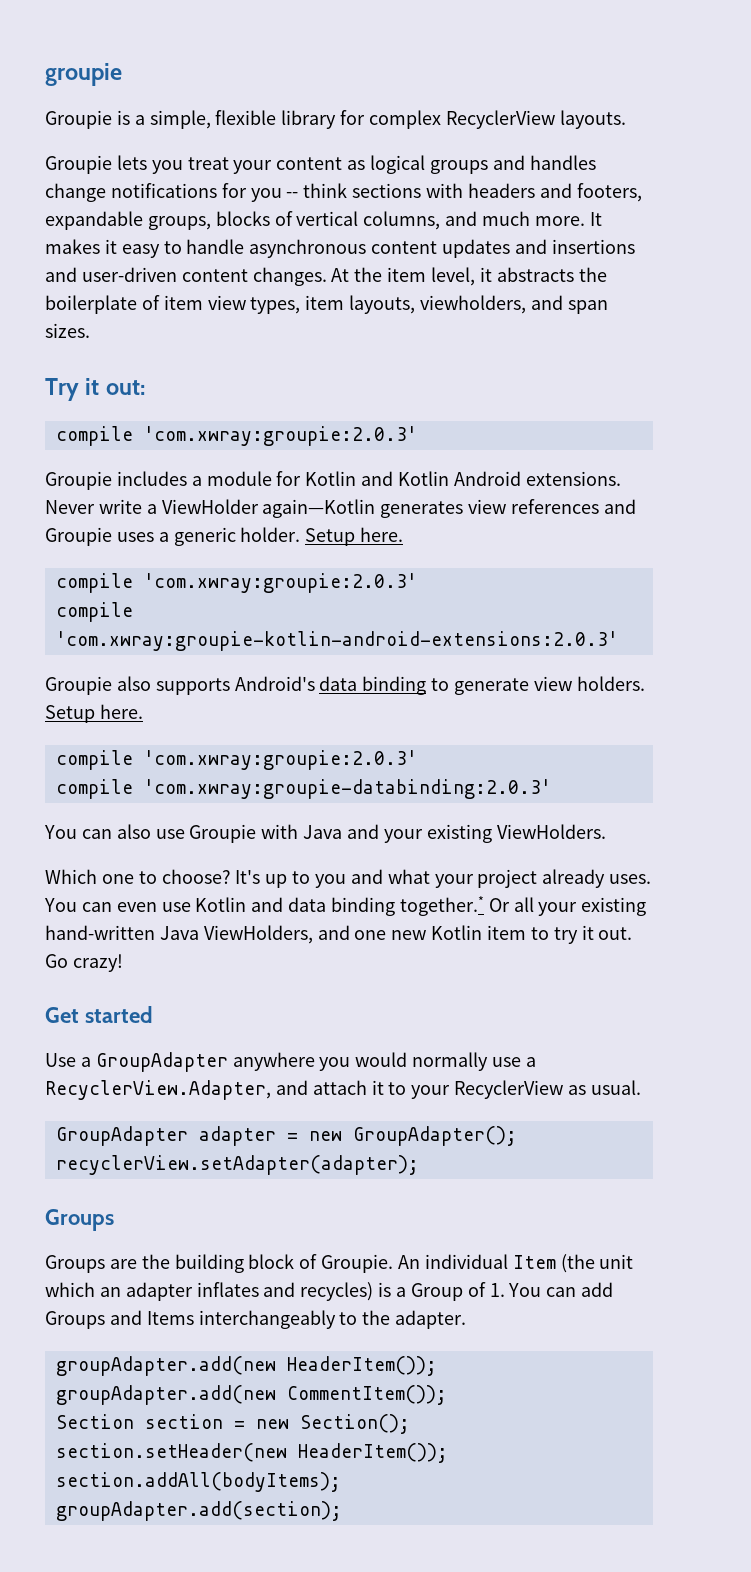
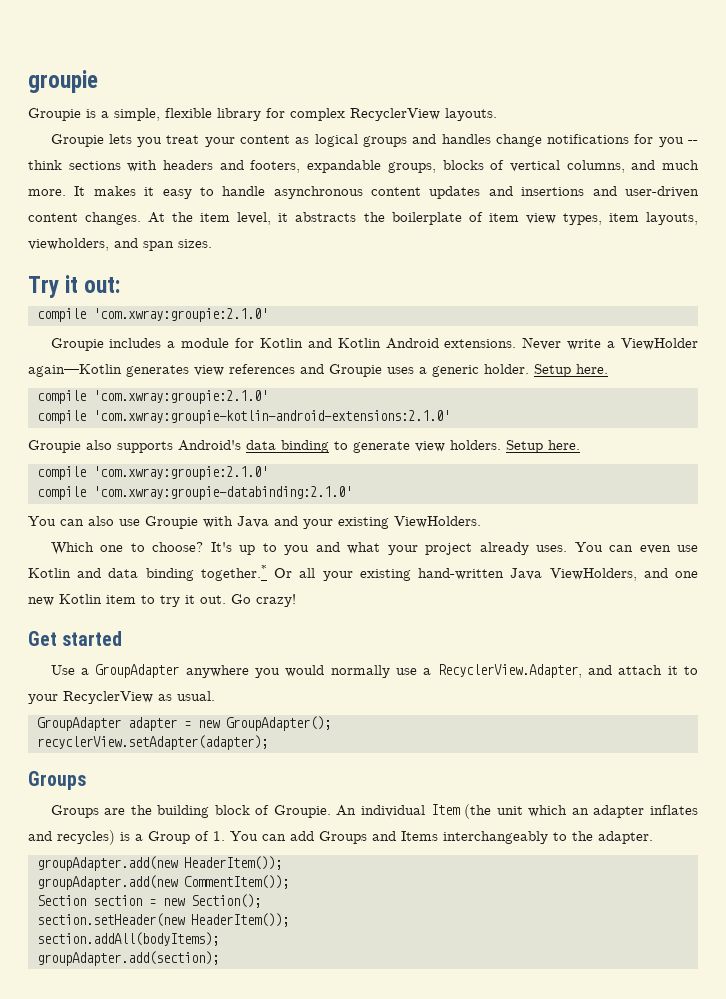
[143,426,417,446] 'com.xwray:groupie:2.0.3' -> [93,308,268,322] 'com.xwray:groupie:2.1.0'
[143,573,417,593] [55,602,133,622] [55,631,618,651] 'com.xwray:groupie:2.0.3' // compile 'com.xwray:groupie-kotlin-android-extensions:2.0.3' -> [93,390,268,404] [37,410,450,424] 'com.xwray:groupie:2.1.0' // compile 'com.xwray:groupie-kotlin-android-extensions:2.1.0'
[143,750,417,770] [55,779,551,799] 'com.xwray:groupie:2.0.3' // compile 'com.xwray:groupie-databinding:2.0.3' -> [93,466,268,480] [37,486,352,500] 'com.xwray:groupie:2.1.0' // compile 'com.xwray:groupie-databinding:2.1.0'

